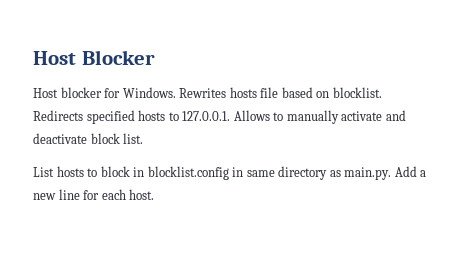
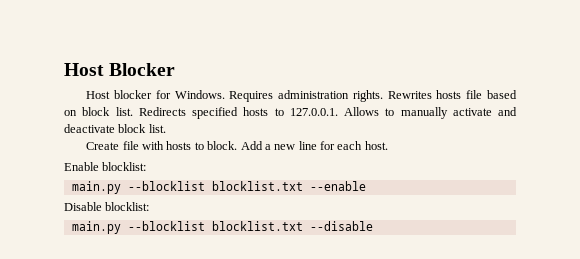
(176, 92) none -> [229,90,383,102] Requires administration rights.
[332,87,382,98] blocklist. -> [82,107,133,116] block list.
[33,166,392,180] List hosts to block in blocklist.config in same directory as main.py. -> [86,141,238,150] Create file with hosts to block.
(155, 194) none -> [64,162,147,171] [71,181,366,194] [64,202,150,211] [71,221,373,234] // Enable blocklist: // main.py --blocklist blocklist.txt --enable // Disable blocklist: // main.py --blocklist blocklist.txt --disable

